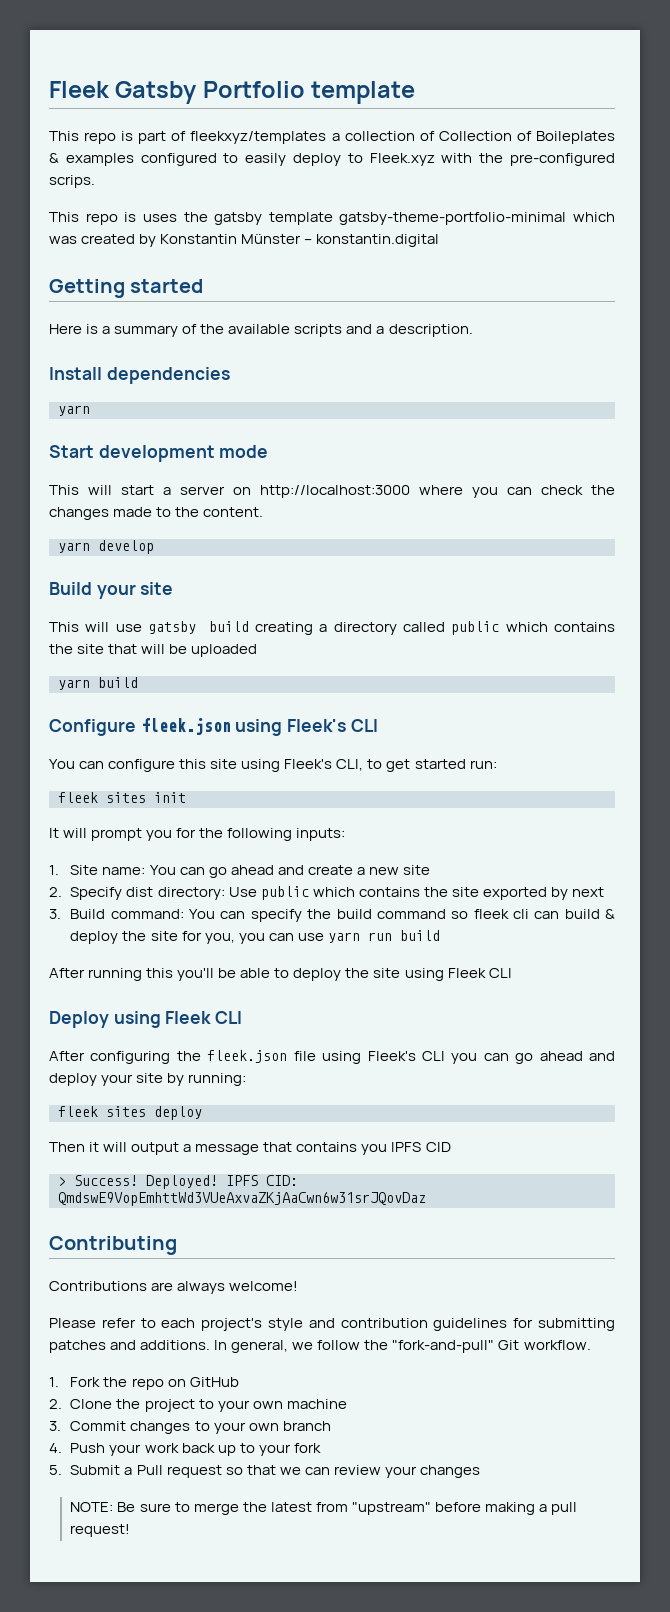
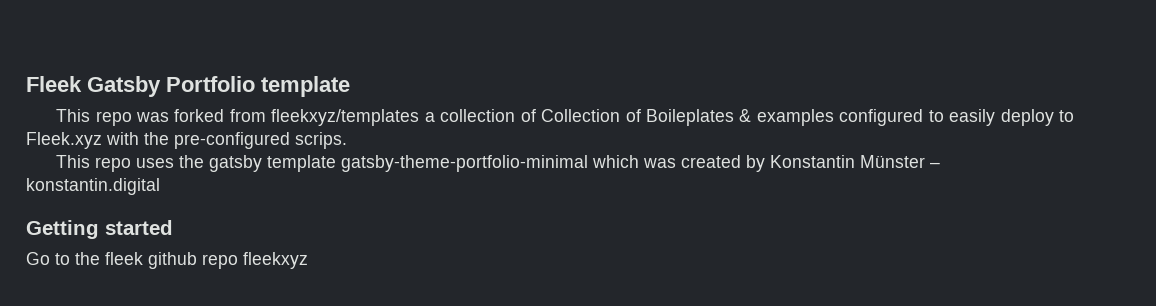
[121,131,187,144] is part of -> [136,109,266,122] was forked from
[124,212,137,222] is -> (132, 164) none
[49,324,473,337] [49,367,230,384] [58,405,90,416] [49,445,269,462] [49,485,615,498] [49,507,264,520] [58,540,154,554] [49,582,174,599] [49,621,616,635] [49,644,258,657] [58,677,138,690] [49,718,378,736] [49,759,497,772] [58,792,186,803] [49,828,346,841] [49,865,430,878] [49,886,604,900] [49,909,616,922] [70,930,440,944] [49,968,512,981] [49,1011,243,1028] [49,1050,616,1064] [49,1073,247,1086] [58,1106,202,1120] [49,1142,451,1155] [58,1175,298,1189] [58,1192,426,1206] [49,1236,177,1255] [49,1281,299,1294] [49,1318,615,1331] [49,1340,591,1353] [49,1377,239,1390] [49,1399,347,1412] [49,1421,331,1434] [49,1443,321,1456] [49,1465,480,1478] [70,1502,577,1515] [70,1524,131,1537] Here is a summary of the available scripts and a description. // Install dependencies // yarn // Start development mode // This will start a server on http://localhost:3000 where you can check the changes made to the content. // yarn develop // Build your site // This will use gatsby build creating a directory called public which contains the site that will be uploaded // yarn build // Configure fleek.json using Fleek's CLI // You can configure this site using Fleek's CLI, to get started run: // fleek sites init // It will prompt you for the following inputs: // 1. Site name: You can go ahead and create a new site // 2. Specify dist directory: Use public which contains the site exported by next // 3. Build command: You can specify the build command so fleek cli can build & deploy the site for you, you can use yarn run build // After running this you'll be able to deploy the site using Fleek CLI // Deploy using Fleek CLI // After configuring the fleek.json file using Fleek's CLI you can go ahead and deploy your site by running: // fleek sites deploy // Then it will output a message that contains you IPFS CID // > Success! Deployed! IPFS CID: QmdswE9VopEmhttWd3VUeAxvaZKjAaCwn6w31srJQovDaz // Contributing // Contributions are always welcome! // Please refer to each project's style and contribution guidelines for submitting patches and additions. In general, we follow the "fork-and-pull" Git workflow. // 1. Fork the repo on GitHub // 2. Clone the project to your own machine // 3. Commit changes to your own branch // 4. Push your work back up to your fork // 5. Submit a Pull request so that we can review your changes // NOTE: Be sure to merge the latest from "upstream" before making a pull request! -> [26,252,308,269] Go to the fleek github repo fleekxyz

